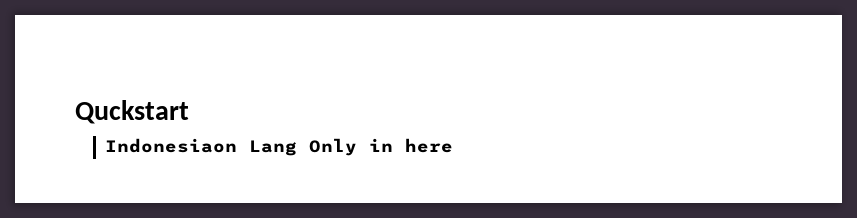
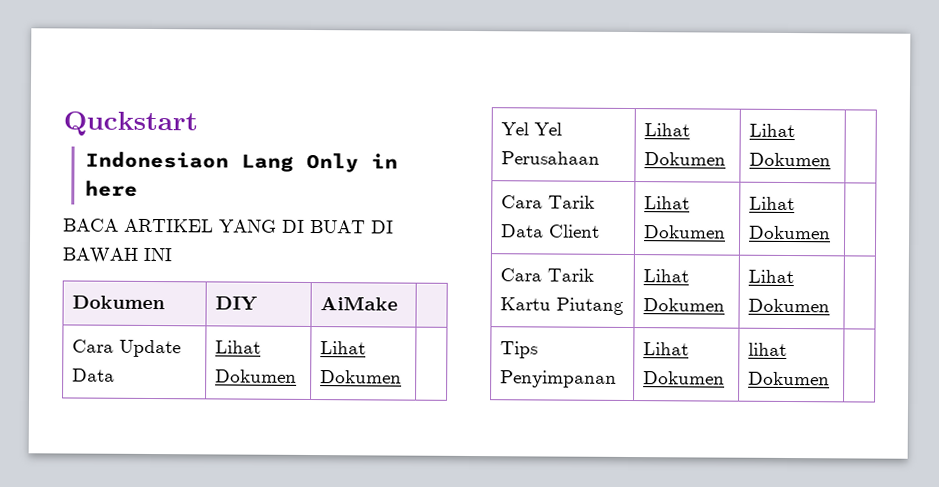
(453, 145) none -> [63,218,394,234] [62,247,172,264] [72,295,166,310] [215,296,259,311] [320,296,399,311] [72,339,182,358] [72,368,116,382] [215,340,262,354] [215,369,298,383] [320,341,367,355] [320,370,403,384] [501,122,563,136] [501,151,601,165] [644,123,691,137] [644,152,727,166] [749,123,796,138] [749,152,832,167] [501,195,596,209] [501,224,601,238] [644,196,691,210] [644,225,727,239] [749,196,796,211] [749,225,832,240] [500,268,595,282] [500,297,625,315] [643,269,690,283] [643,298,726,312] [748,269,795,284] [748,298,831,313] [500,341,539,359] [500,370,618,388] [643,342,690,356] [643,371,726,385] [748,342,788,356] [748,371,831,386] // BACA ARTIKEL YANG DI BUAT DI BAWAH INI // Dokumen | DIY | AiMake | // Cara Update Data | Lihat Dokumen | Lihat Dokumen | // Yel Yel Perusahaan | Lihat Dokumen | Lihat Dokumen | // Cara Tarik Data Client | Lihat Dokumen | Lihat Dokumen | // Cara Tarik Kartu Piutang | Lihat Dokumen | Lihat Dokumen | // Tips Penyimpanan | Lihat Dokumen | lihat Dokumen |

